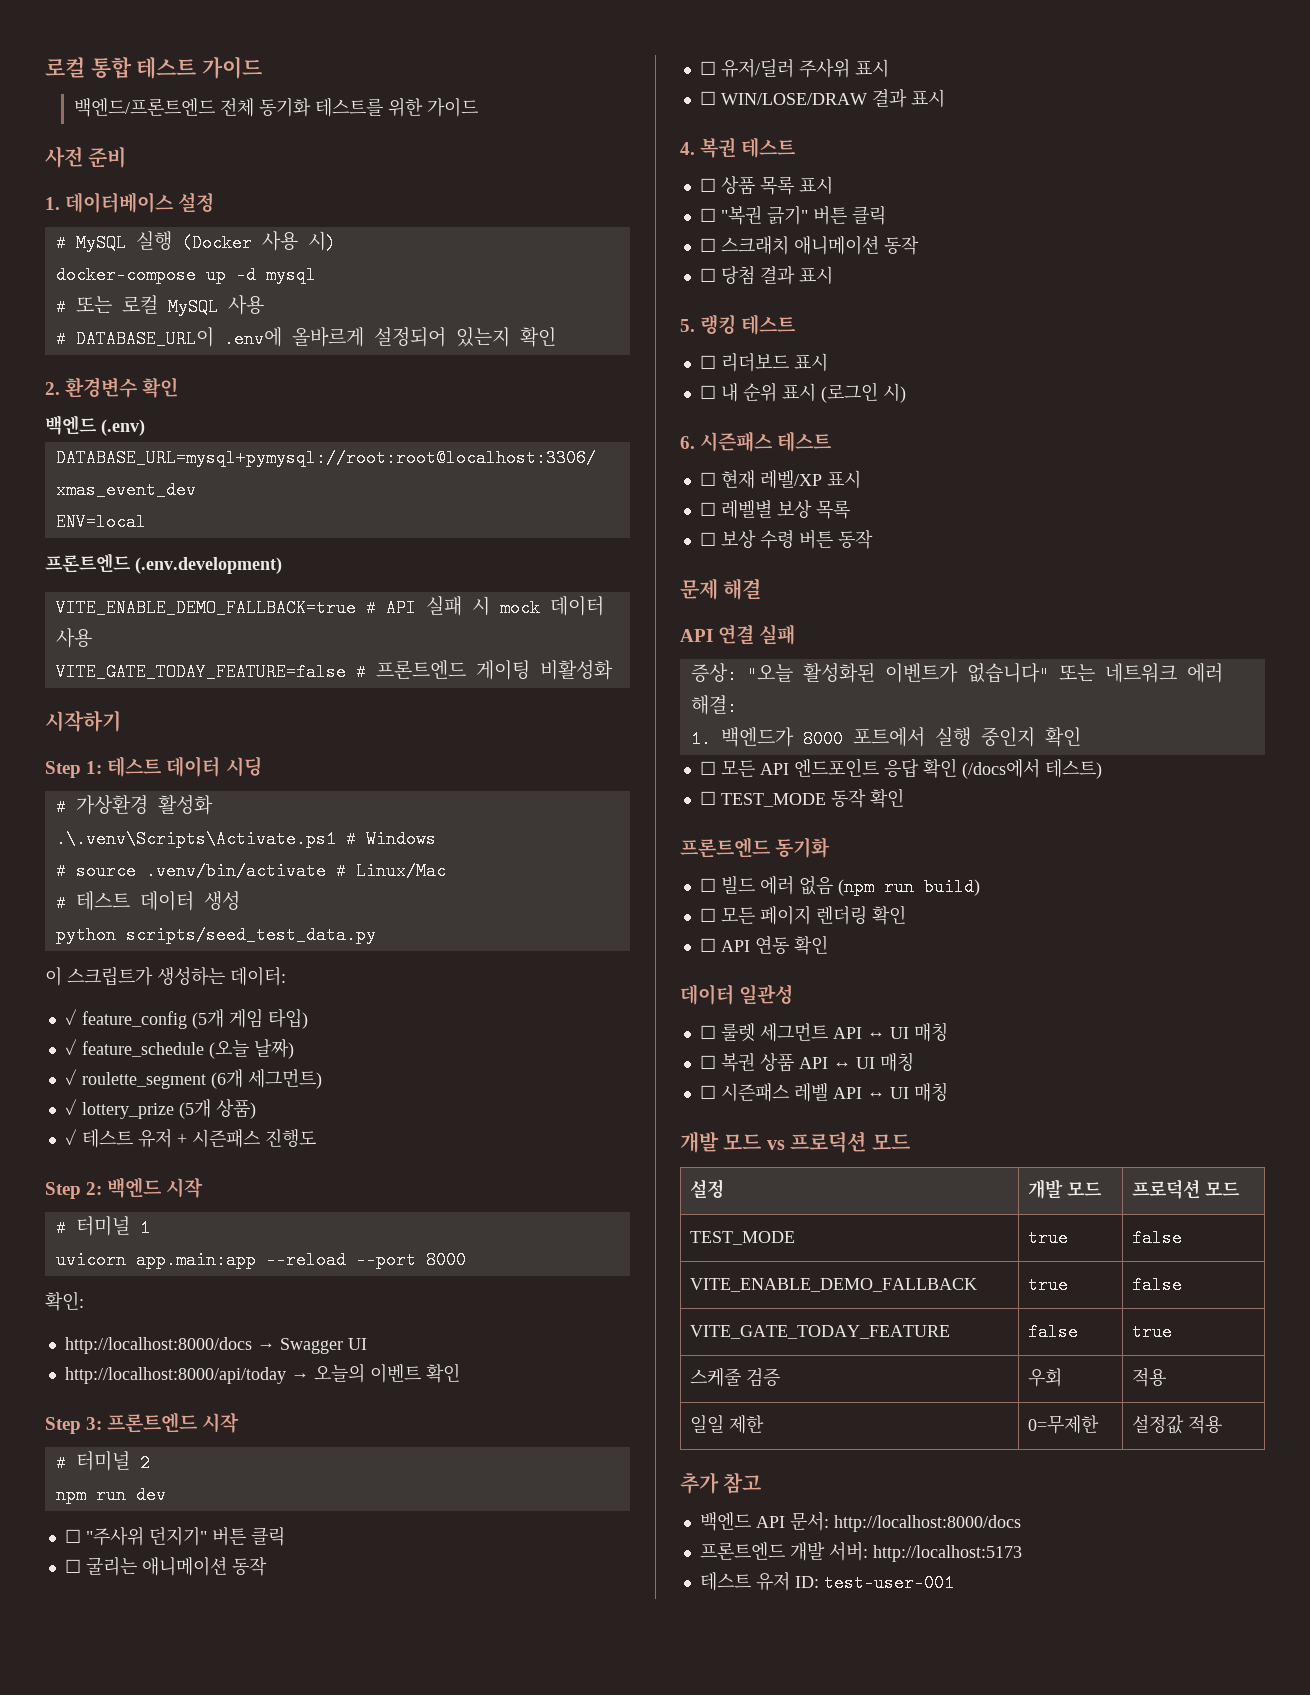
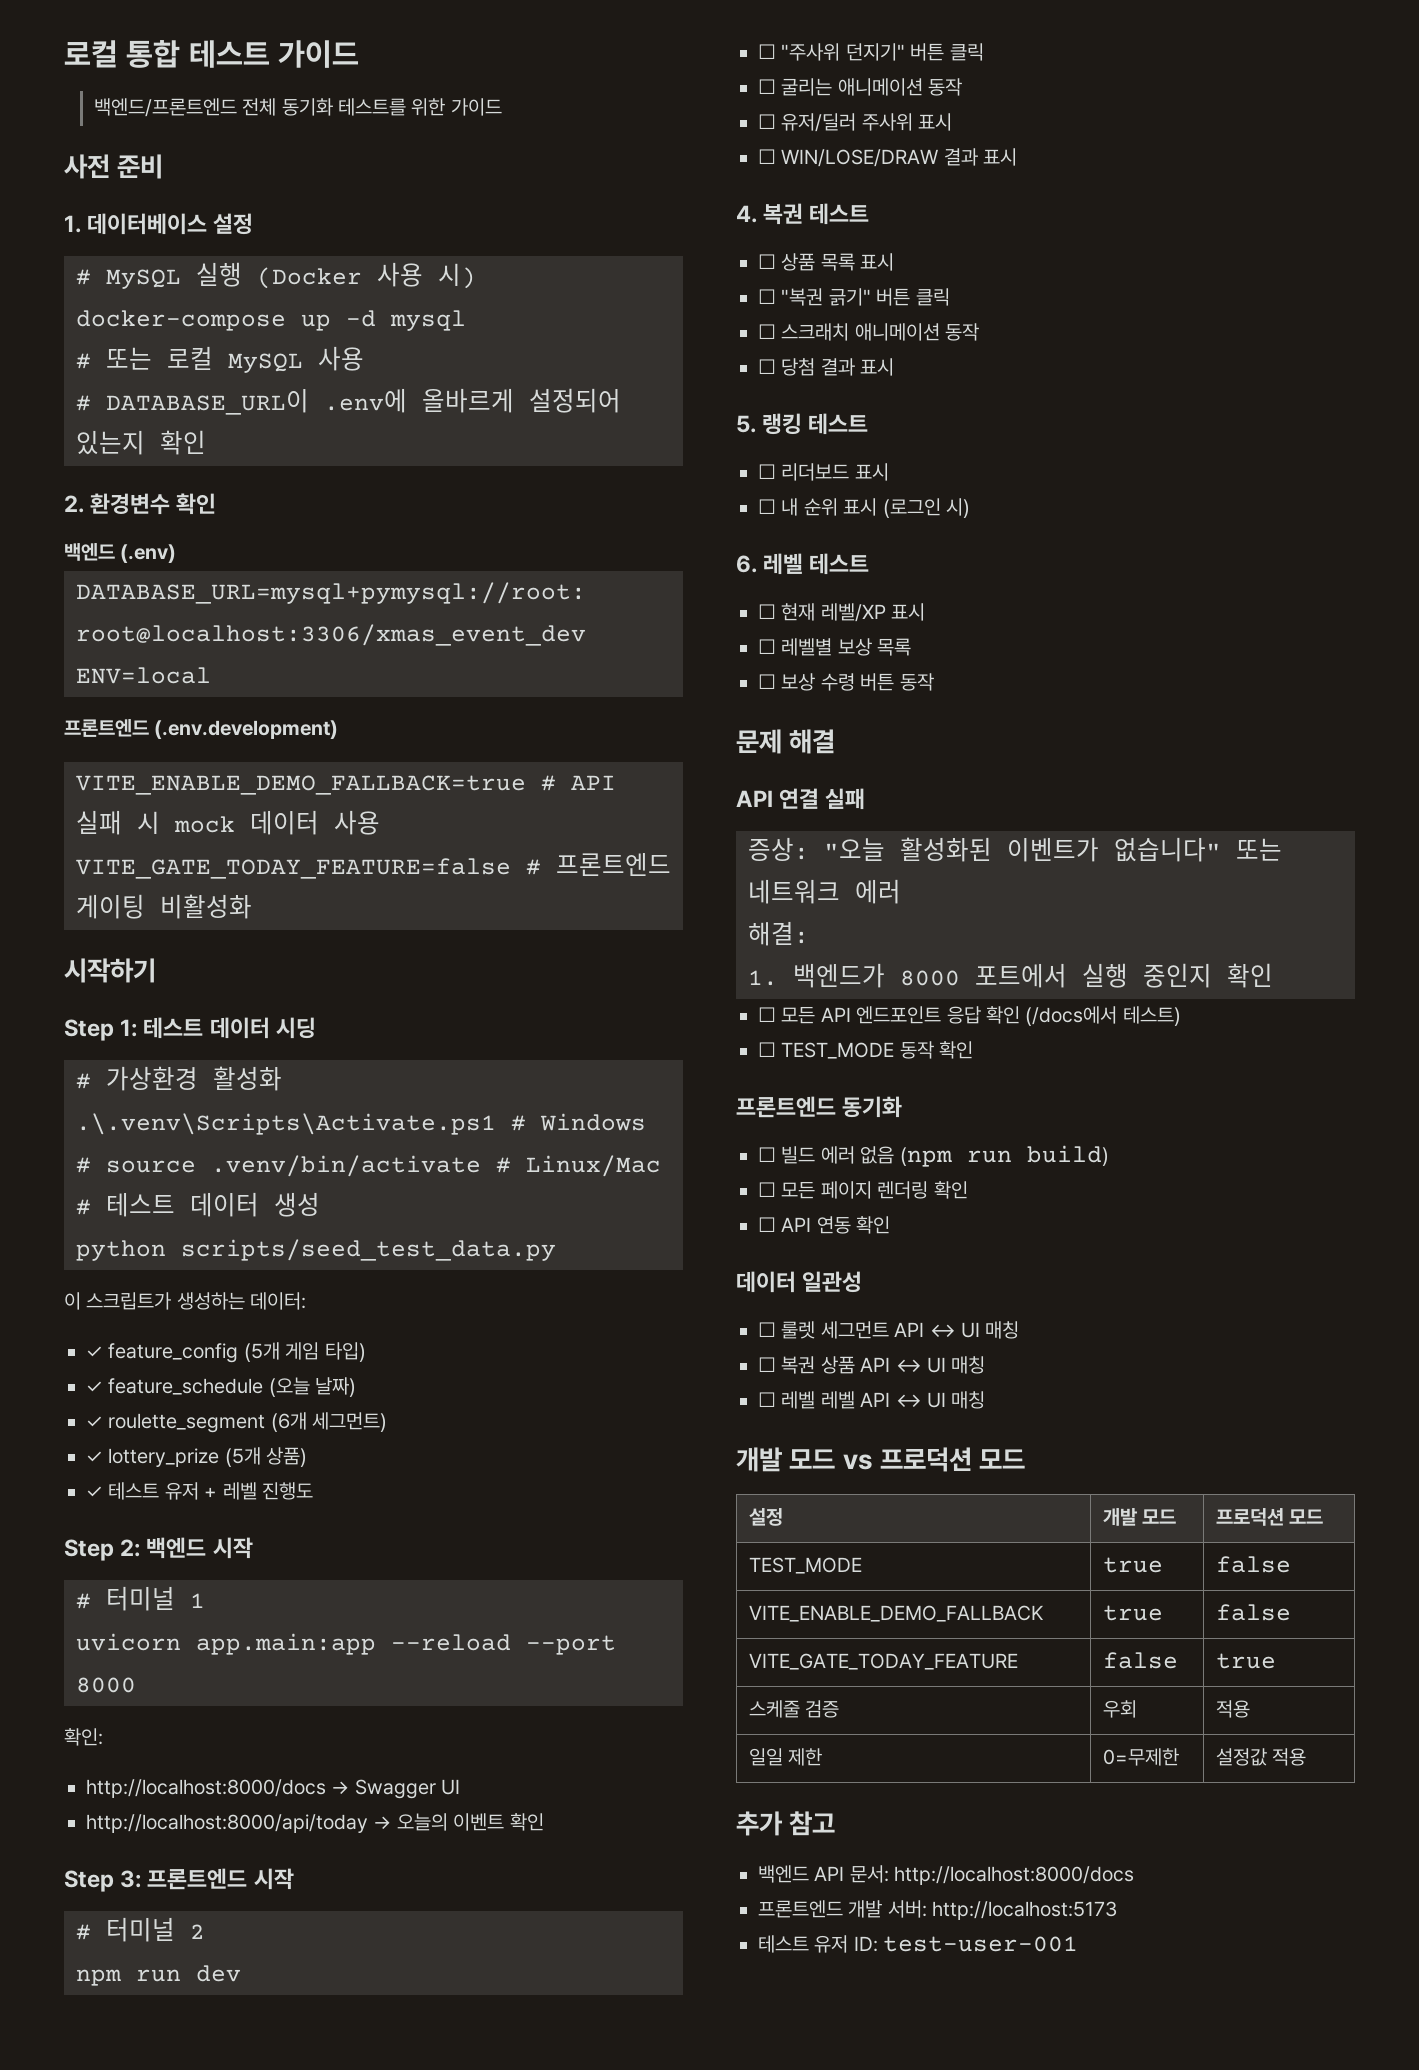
[191,1129,260,1148] 시즌패스 -> [222,1482,257,1500] 레벨
[700,431,774,452] 시즌패스 -> [763,553,804,575] 레벨
[720,1083,789,1102] 시즌패스 -> [781,1391,816,1409] 레벨

